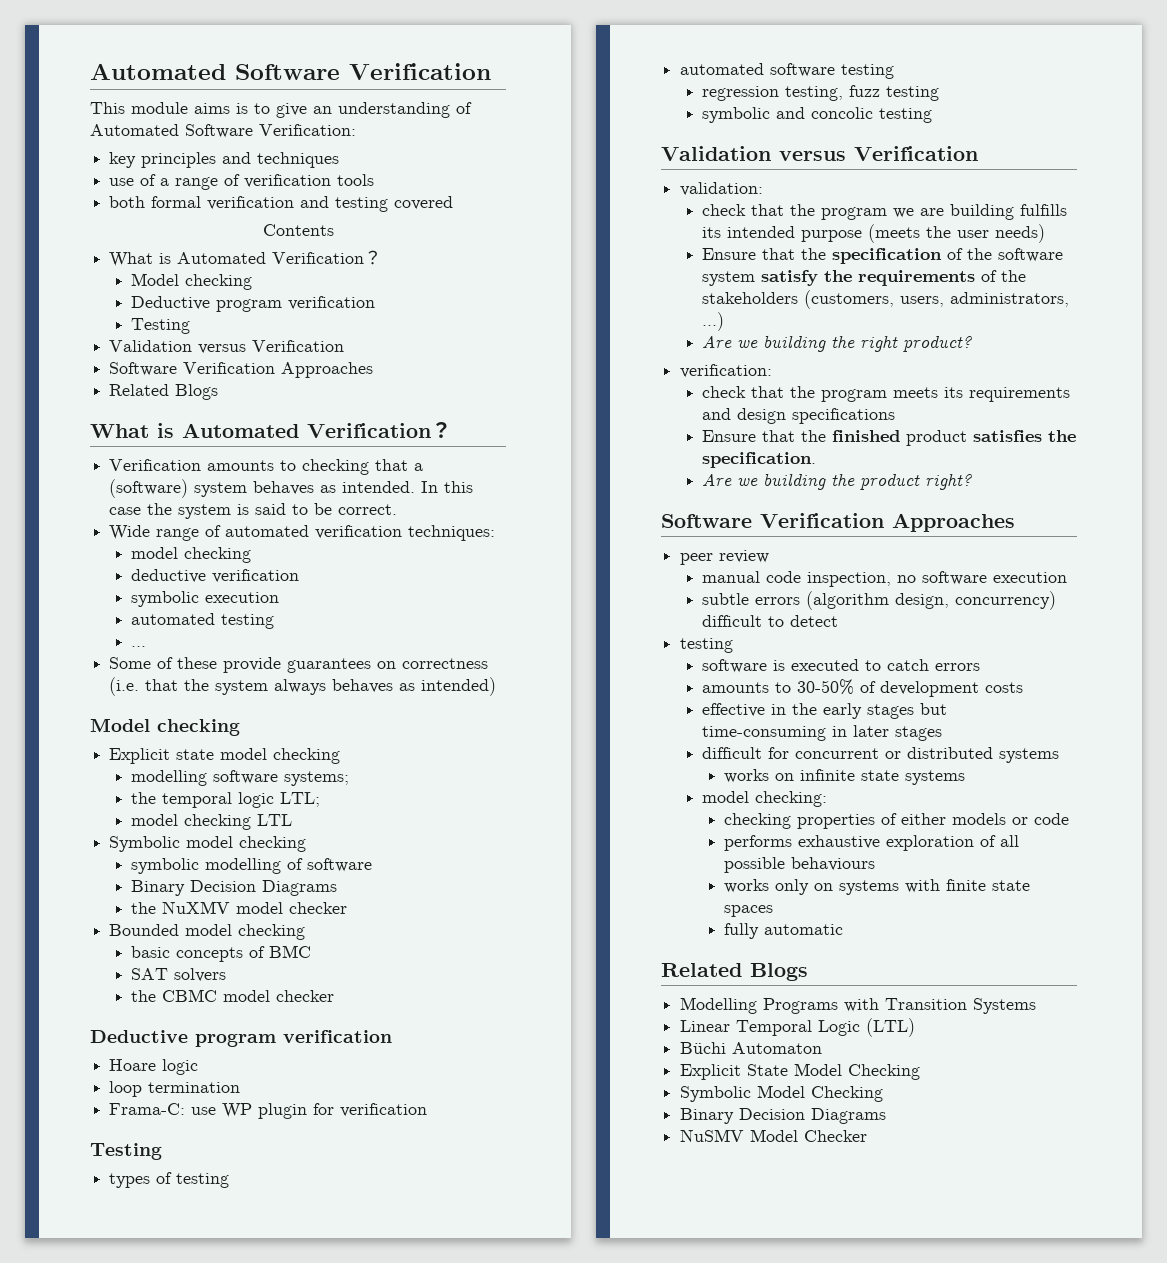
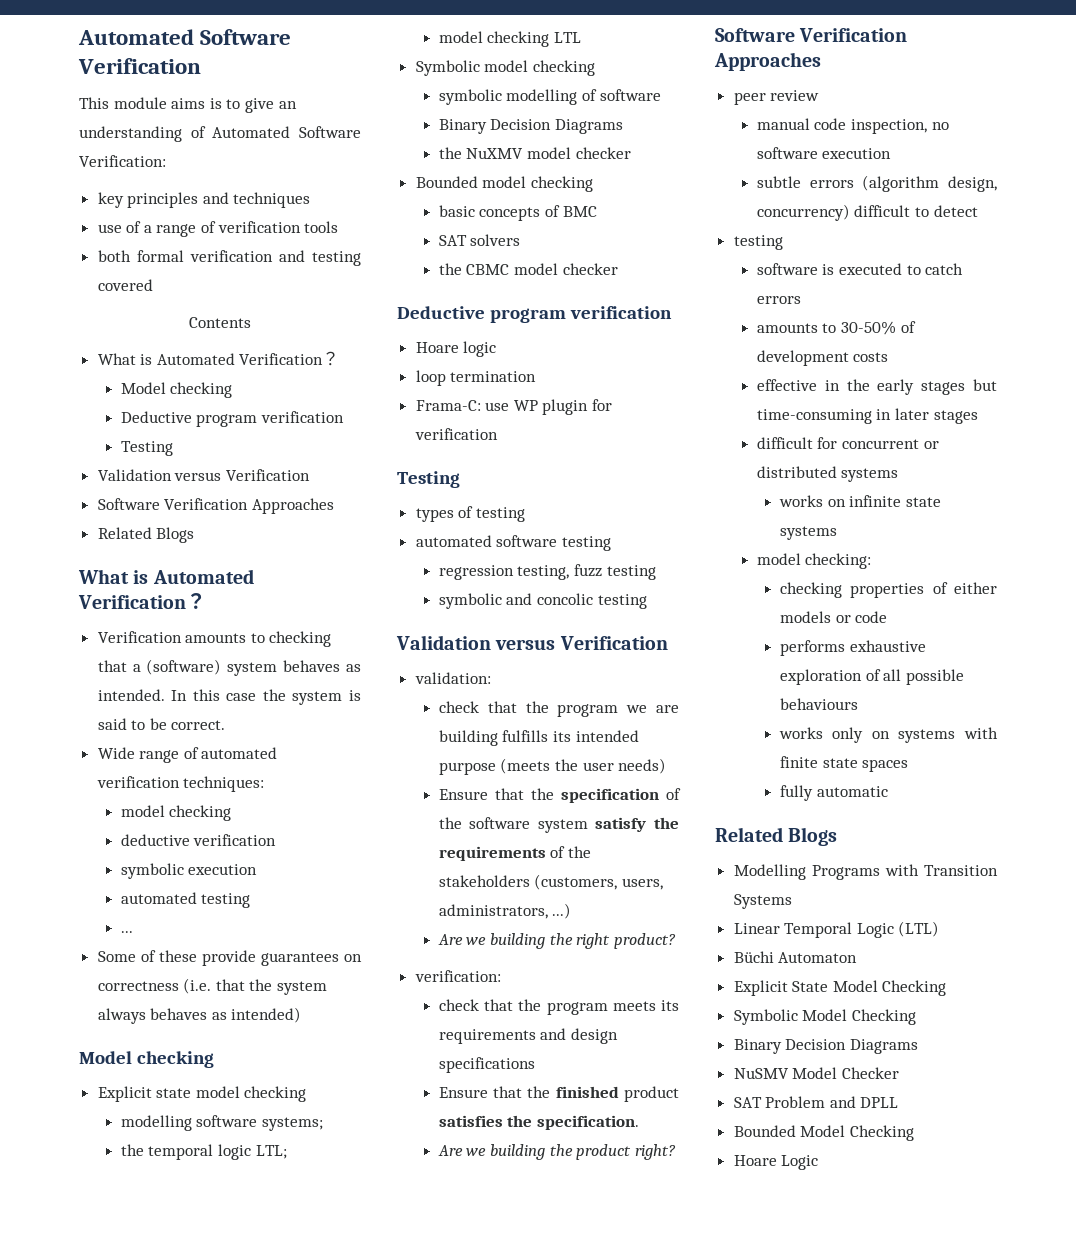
(868, 1136) none -> [733,1096,899,1108] [733,1125,914,1141] [733,1155,819,1170] // SAT Problem and DPLL // Bounded Model Checking // Hoare Logic

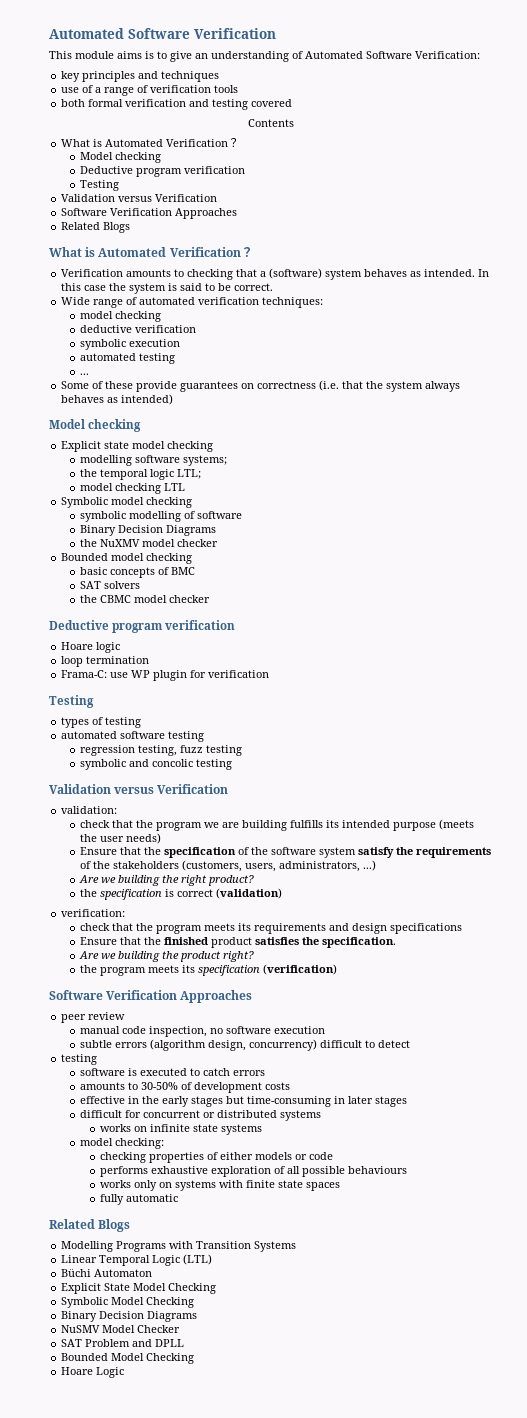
(676, 941) none -> [80,888,283,900] // the specification is correct (validation)
(676, 1152) none -> [80,964,338,976] // the program meets its specification (verification)

